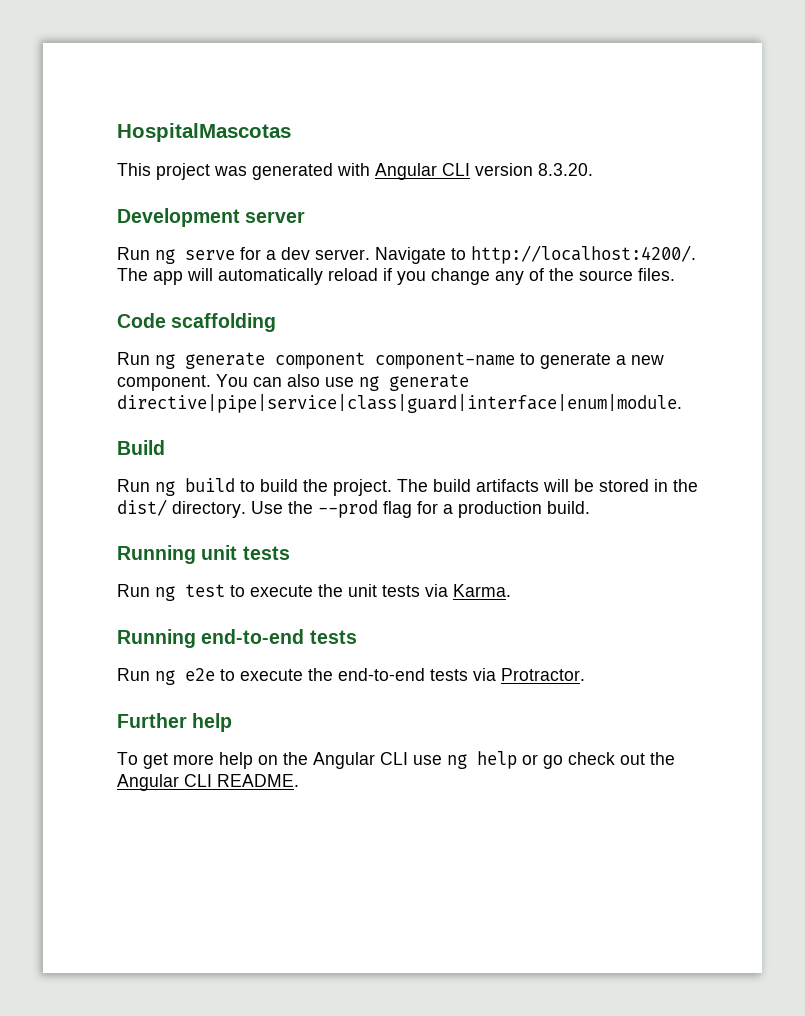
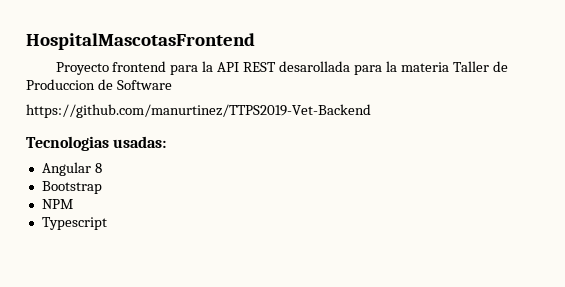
[117,123,291,142] [117,163,593,180] [117,208,306,227] [117,245,696,264] [117,268,675,285] [117,313,277,332] [117,352,664,369] [117,374,469,391] [117,394,682,413] [117,440,165,455] [117,478,698,496] [117,499,590,518] [117,545,290,564] [117,584,511,601] [117,629,357,648] [117,668,585,685] [117,713,233,732] [117,751,675,769] [117,774,299,791] HospitalMascotas // This project was generated with Angular CLI version 8.3.20. // Development server // Run ng serve for a dev server. Navigate to http://localhost:4200/. The app will automatically reload if you change any of the source files. // Code scaffolding // Run ng generate component component-name to generate a new component. You can also use ng generate directive|pipe|service|class|guard|interface|enum|module. // Build // Run ng build to build the project. The build artifacts will be stored in the dist/ directory. Use the --prod flag for a production build. // Running unit tests // Run ng test to execute the unit tests via Karma. // Running end-to-end tests // Run ng e2e to execute the end-to-end tests via Protractor. // Further help // To get more help on the Angular CLI use ng help or go check out the Angular CLI README. -> [26,33,255,50] [55,61,508,75] [26,79,172,90] [26,104,371,118] [26,136,167,151] [41,162,102,176] [41,181,102,194] [41,199,73,209] [41,217,107,230] HospitalMascotasFrontend // Proyecto frontend para la API REST desarollada para la materia Taller de Produccion de Software // https://github.com/manurtinez/TTPS2019-Vet-Backend // Tecnologias usadas: // Angular 8 // Bootstrap // NPM // Typescript

